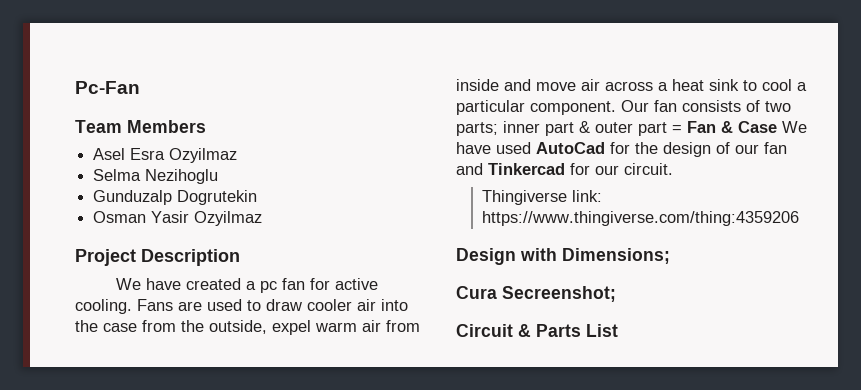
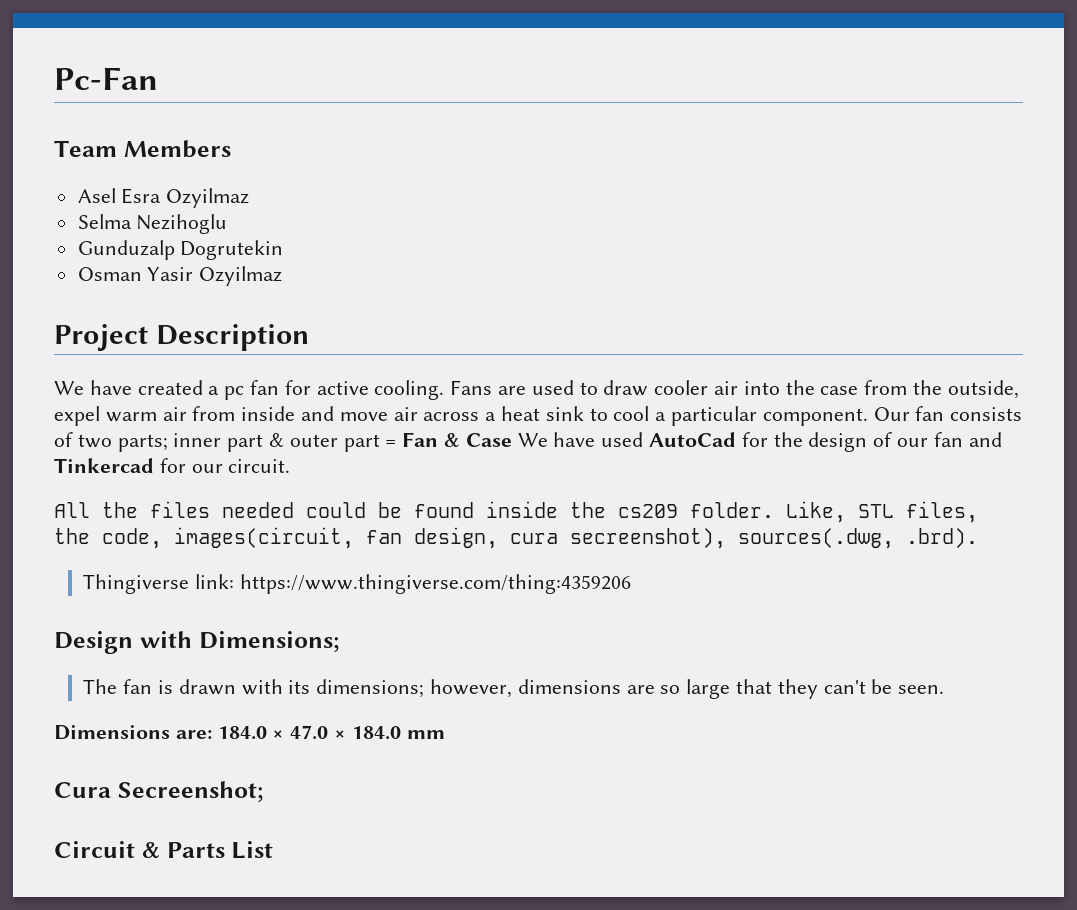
(673, 169) none -> [54,501,978,523] [54,527,978,549] // All the files needed could be found inside the cs209 folder. Like, STL files, the code, images(circuit, fan design, cura secreenshot), sources(.dwg, .brd).
(670, 256) none -> [83,679,945,699] [54,725,445,740] // The fan is drawn with its dimensions; however, dimensions are so large that they can't be seen. // Dimensions are: 184.0 × 47.0 × 184.0 mm

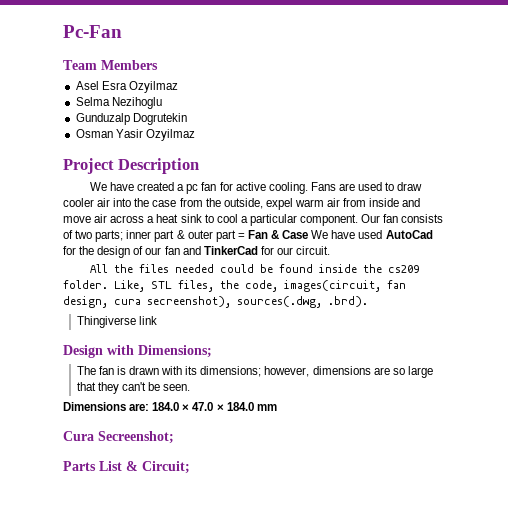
[54,458,154,473] Tinkercad -> [203,246,258,255] TinkerCad
[195,574,631,594] link: https://www.thingiverse.com/thing:4359206 -> [138,316,157,325] link
[54,841,274,859] Circuit & Parts List -> [63,461,190,474] Parts List & Circuit;

